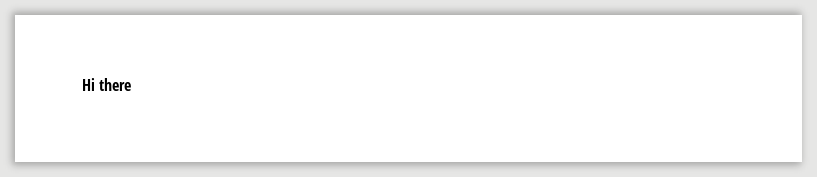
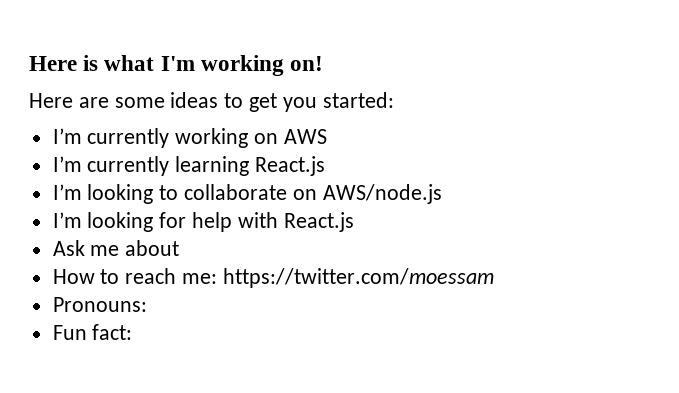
[82,78,132,91] Hi there -> [29,55,324,76] [29,92,394,112] [52,128,327,148] [52,156,326,176] [52,184,442,204] [52,212,354,232] [52,240,180,256] [52,268,494,288] [52,297,147,312] [52,324,133,340] Here is what I'm working on! // Here are some ideas to get you started: // I’m currently working on AWS // I’m currently learning React.js // I’m looking to collaborate on AWS/node.js // I’m looking for help with React.js // Ask me about // How to reach me: https://twitter.com/moessam // Pronouns: // Fun fact:

